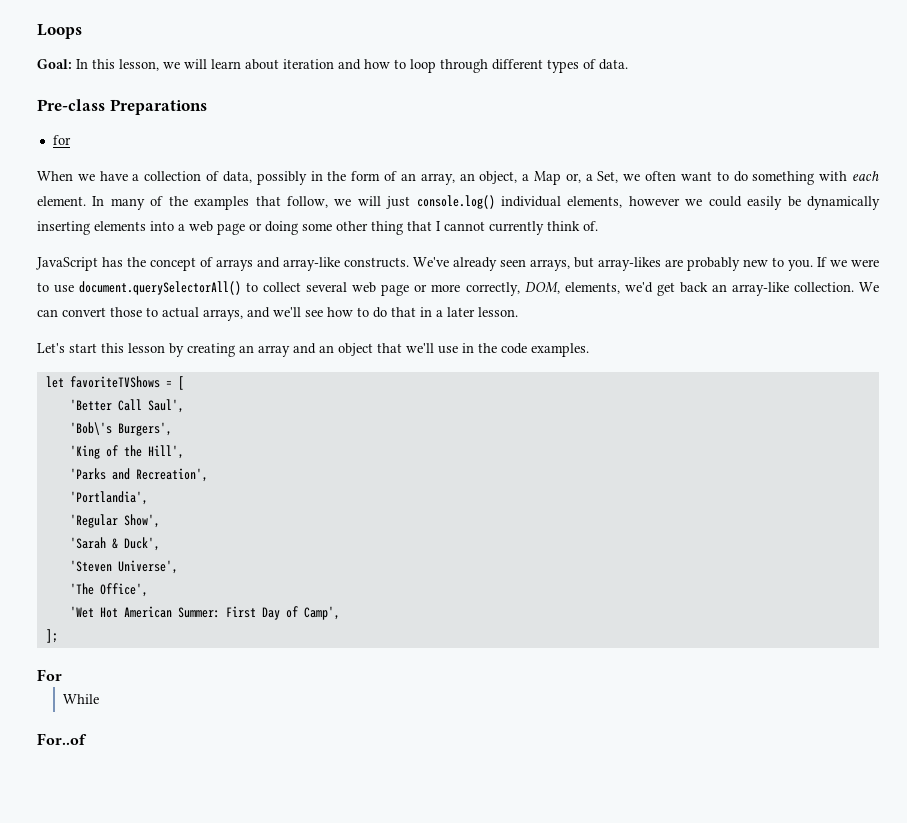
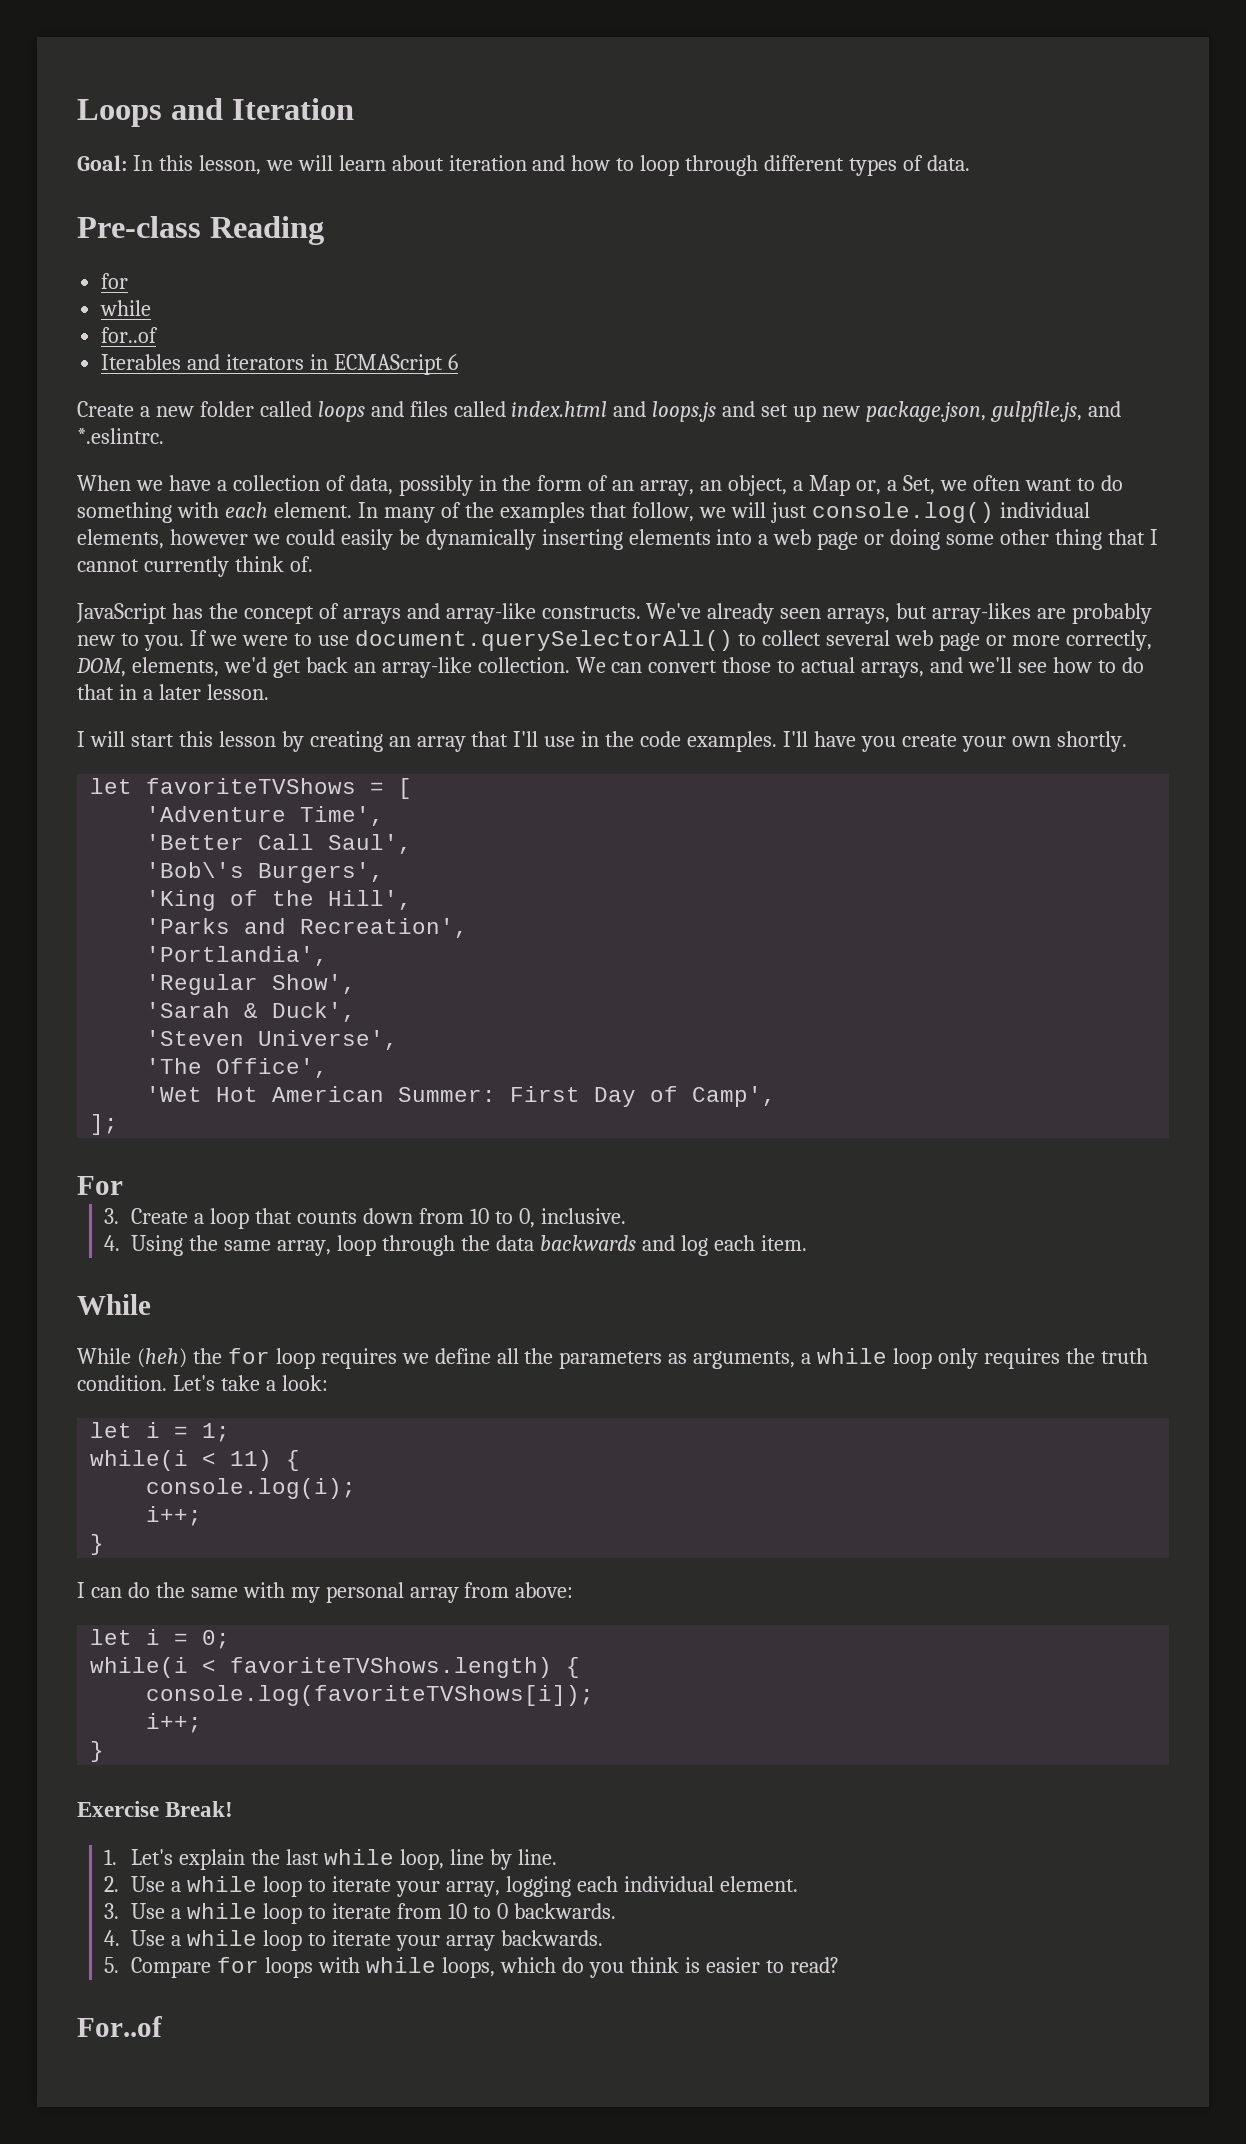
(82, 31) none -> [170,98,354,120] and Iteration
[109,99,207,115] [52,135,71,145] Preparations // for -> [209,216,324,245] [101,273,129,289] [100,300,152,316] [101,327,159,343] [101,354,458,375] [77,401,1121,422] [77,428,164,444] Reading // for // while // for..of // Iterables and iterators in ECMAScript 6 // Create a new folder called loops and files called index.html and loops.js and set up new package.json, gulpfile.js, and *.eslintrc.
[37,343,65,353] Let's -> [77,731,125,747] I will
[293,343,434,356] and an object that we'll -> [471,731,539,747] that I'll
(589, 350) none -> [783,731,1127,752] I'll have you create your own shortly.
(184, 383) none -> [146,806,385,826] // 'Adventure Time',
[63,694,100,704] While -> [104,1208,626,1229] [104,1235,807,1256] [77,1294,151,1315] [77,1348,1148,1369] [77,1375,328,1391] [90,1422,231,1442] [90,1450,301,1471] [146,1478,357,1499] [146,1506,203,1526] [90,1534,105,1555] [77,1582,574,1603] [90,1629,231,1649] [90,1657,581,1678] [146,1685,595,1706] [146,1713,203,1733] [90,1741,105,1762] [77,1801,234,1817] [104,1849,557,1870] [104,1876,798,1897] [104,1903,616,1924] [104,1930,603,1951] [104,1957,839,1978] 3. Create a loop that counts down from 10 to 0, inclusive. // 4. Using the same array, loop through the data backwards and log each item. // While // While (heh) the for loop requires we define all the parameters as arguments, a while loop only requires the truth condition. Let's take a look: // let i = 1; // while(i < 11) { // console.log(i); // i++; // } // I can do the same with my personal array from above: // let i = 0; // while(i < favoriteTVShows.length) { // console.log(favoriteTVShows[i]); // i++; // } // Exercise Break! // 1. Let's explain the last while loop, line by line. // 2. Use a while loop to iterate your array, logging each individual element. // 3. Use a while loop to iterate from 10 to 0 backwards. // 4. Use a while loop to iterate your array backwards. // 5. Compare for loops with while loops, which do you think is easier to read?

